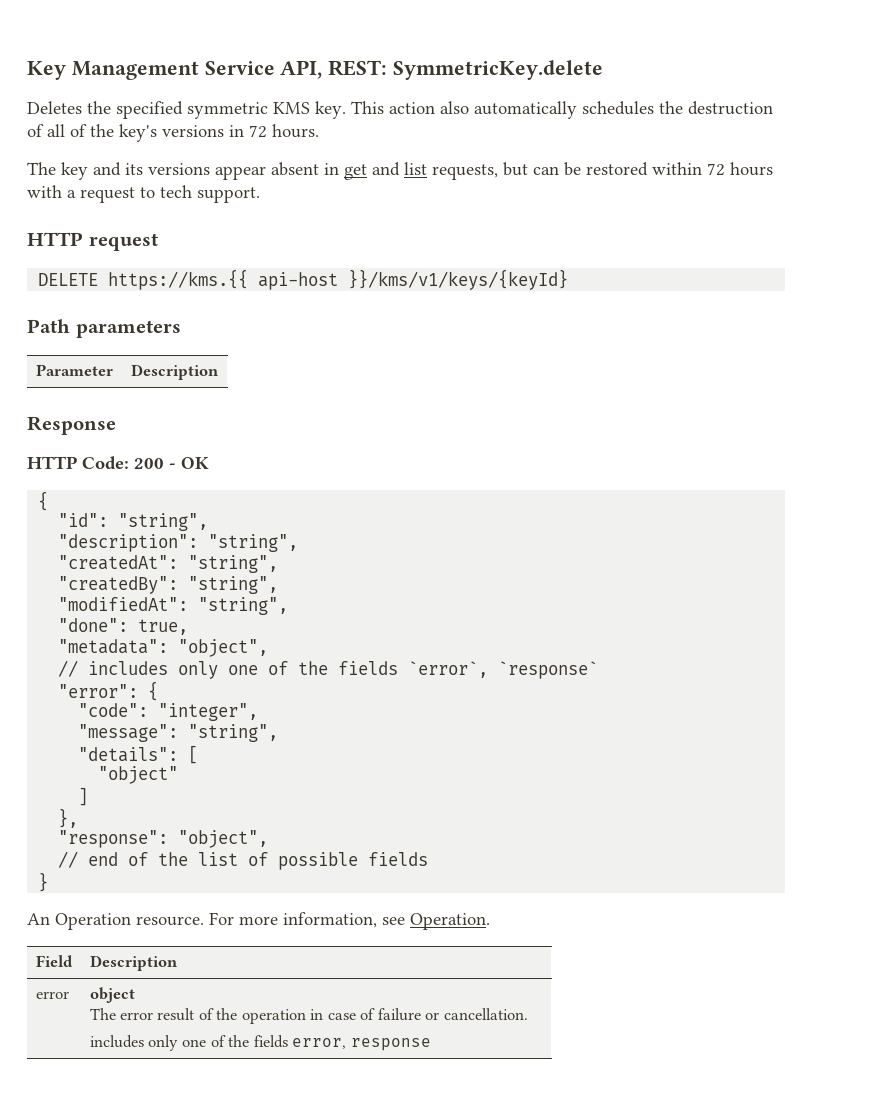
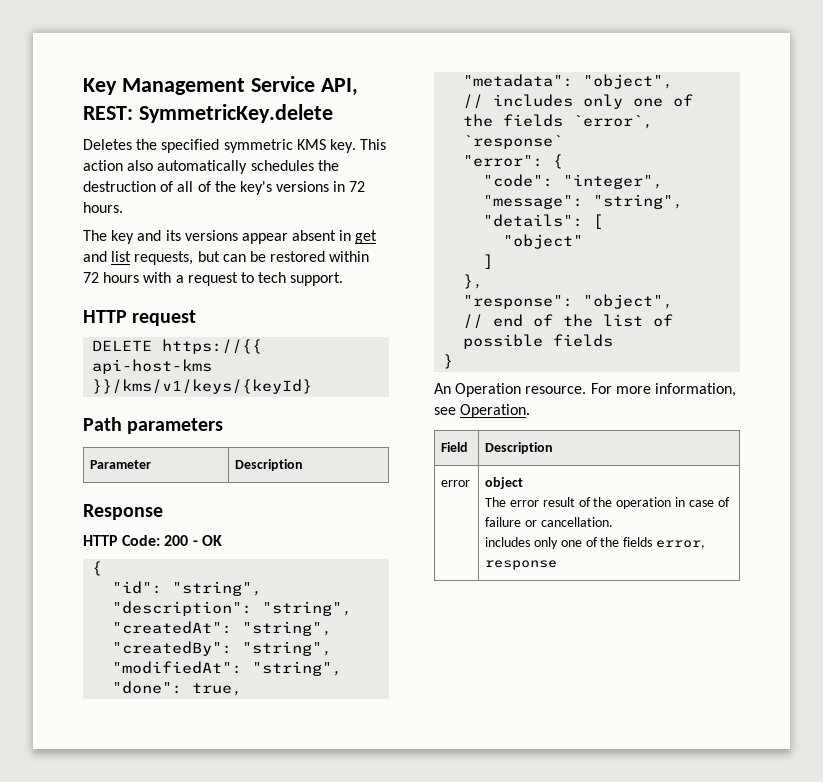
[108,269,339,290] https://kms.{{ api-host -> [162,339,263,354] [92,359,213,374] https://{{ api-host-kms

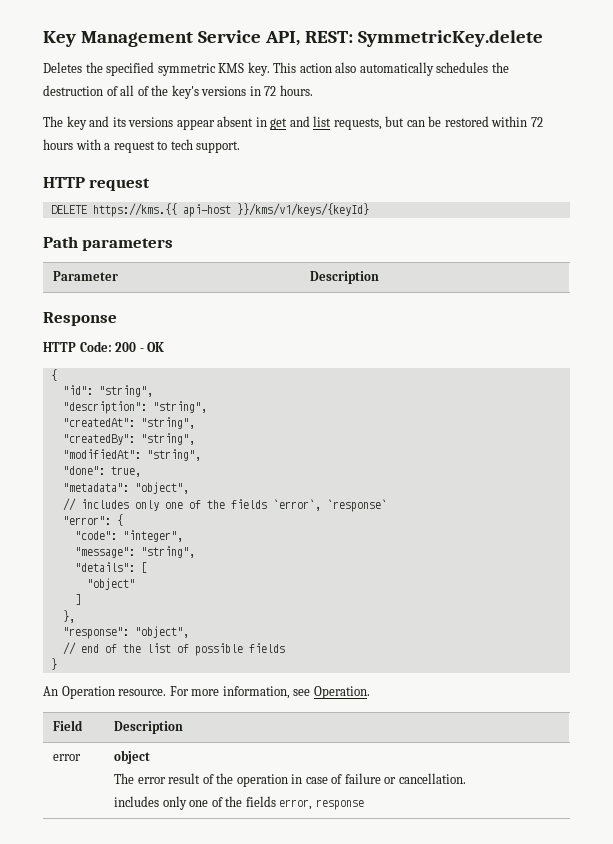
[162,339,263,354] [92,359,213,374] https://{{ api-host-kms -> [92,203,231,217] https://kms.{{ api-host

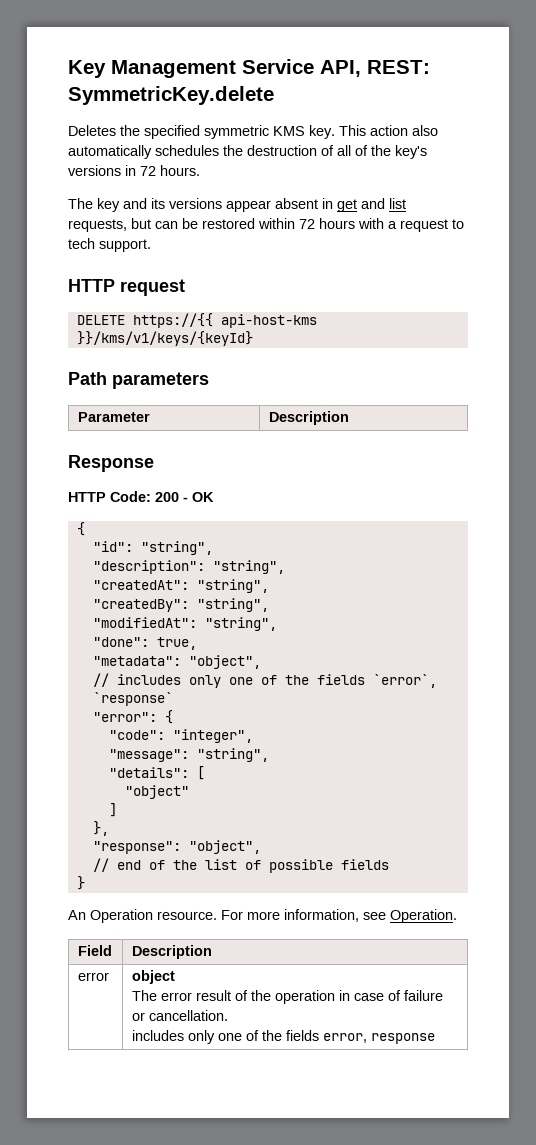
[92,203,231,217] https://kms.{{ api-host -> [132,313,317,328] https://{{ api-host-kms

